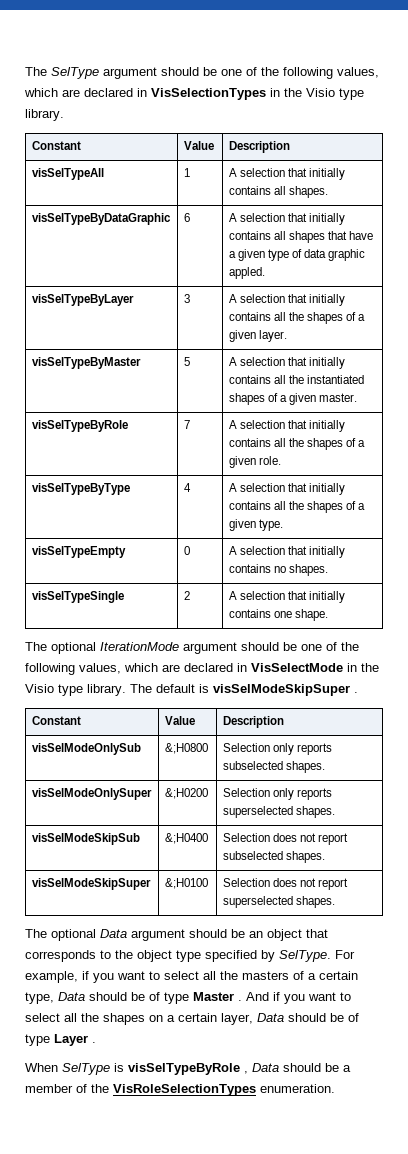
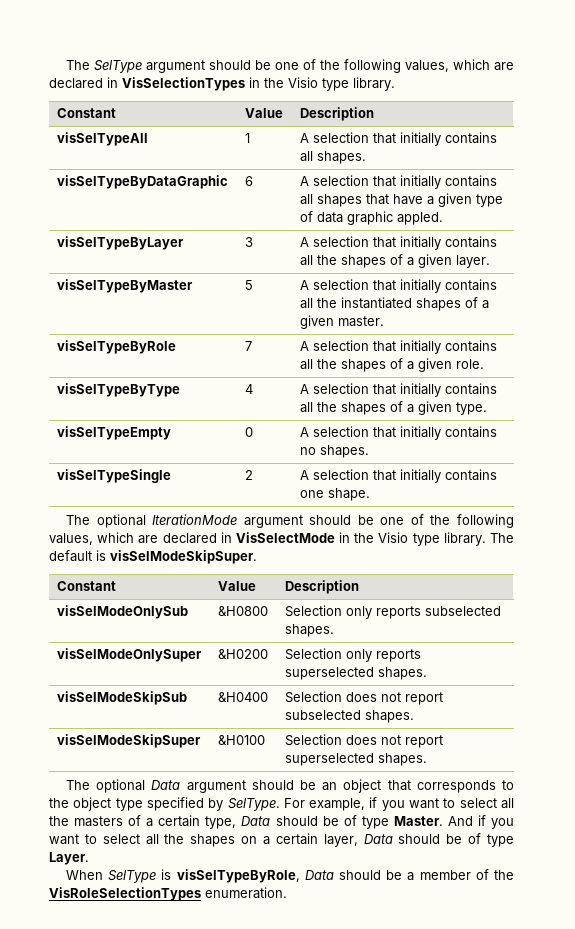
[213,684,358,696] visSelModeSkipSuper . -> [110,550,257,564] visSelModeSkipSuper.
[164,743,208,754] &;H0800 -> [218,606,269,616] &H0800
[164,788,208,799] &;H0200 -> [218,649,269,659] &H0200
[164,833,208,844] &;H0400 -> [218,692,269,702] &H0400
[164,878,208,889] &;H0100 -> [218,735,266,745] &H0100
[193,992,242,1001] Master . -> [393,816,443,826] Master.
[54,1034,96,1046] Layer . -> [49,852,89,865] Layer.
[128,1063,248,1075] visSelTypeByRole , -> [176,869,300,883] visSelTypeByRole,

